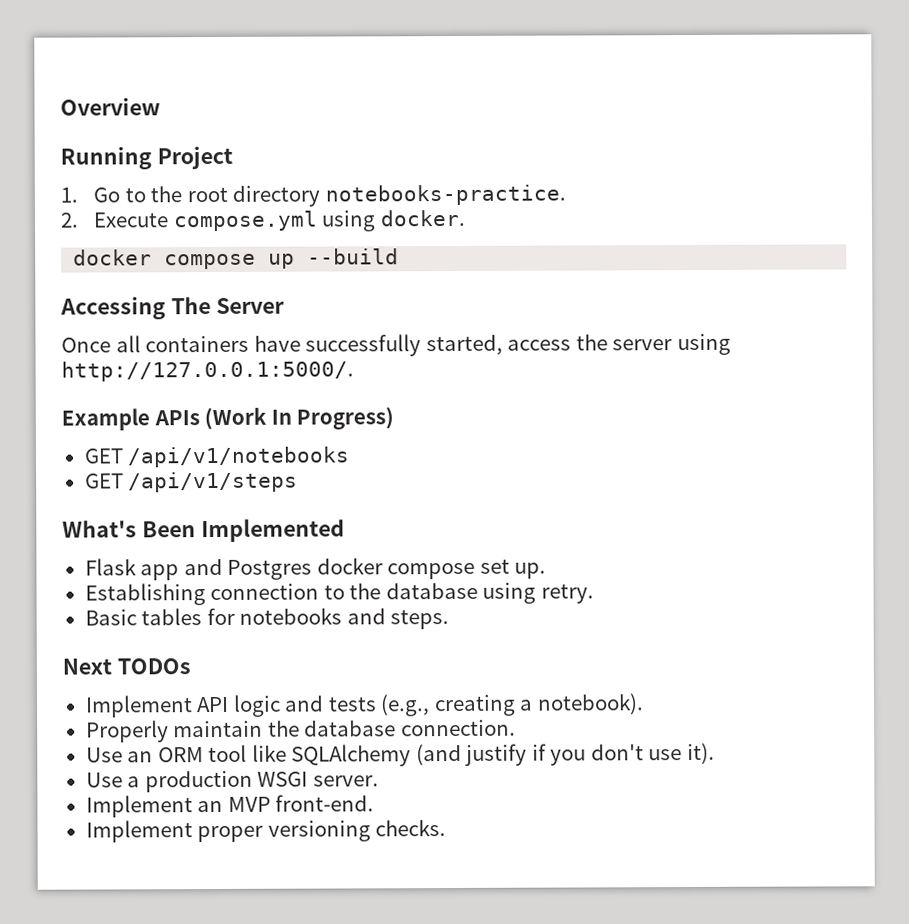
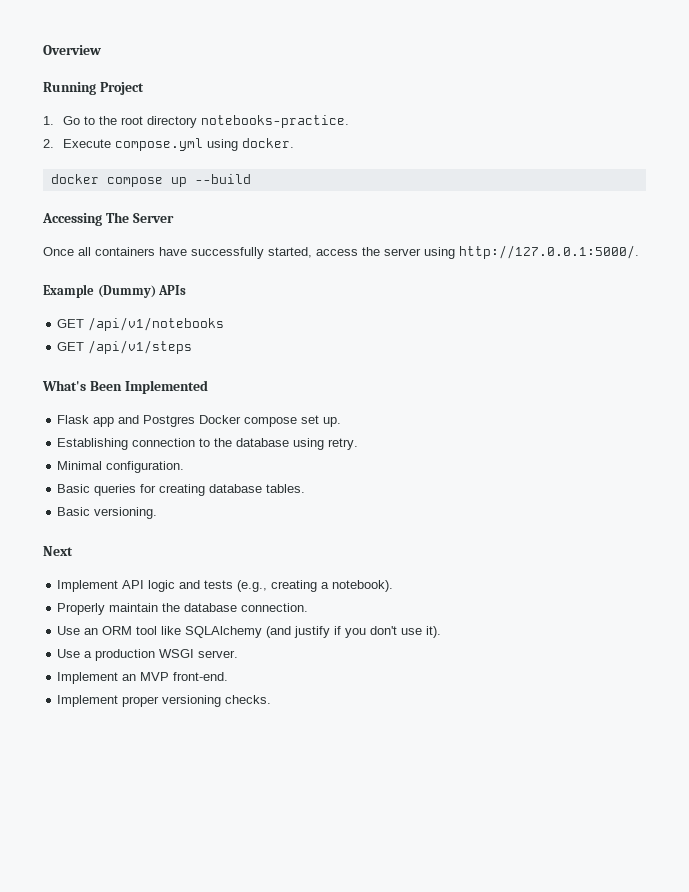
(150, 419) none -> [97,285,156,298] (Dummy)
[204,407,395,431] (Work In Progress) -> (187, 290) none
[316,557,383,575] docker -> [199,415,242,424] Docker
[84,607,450,630] // Basic tables for notebooks and steps. -> [57,461,185,473] [57,484,306,496] [57,507,158,519] // Minimal configuration. // Basic queries for creating database tables. // Basic versioning.
[116,658,191,675] TODOs -> (73, 551) none

